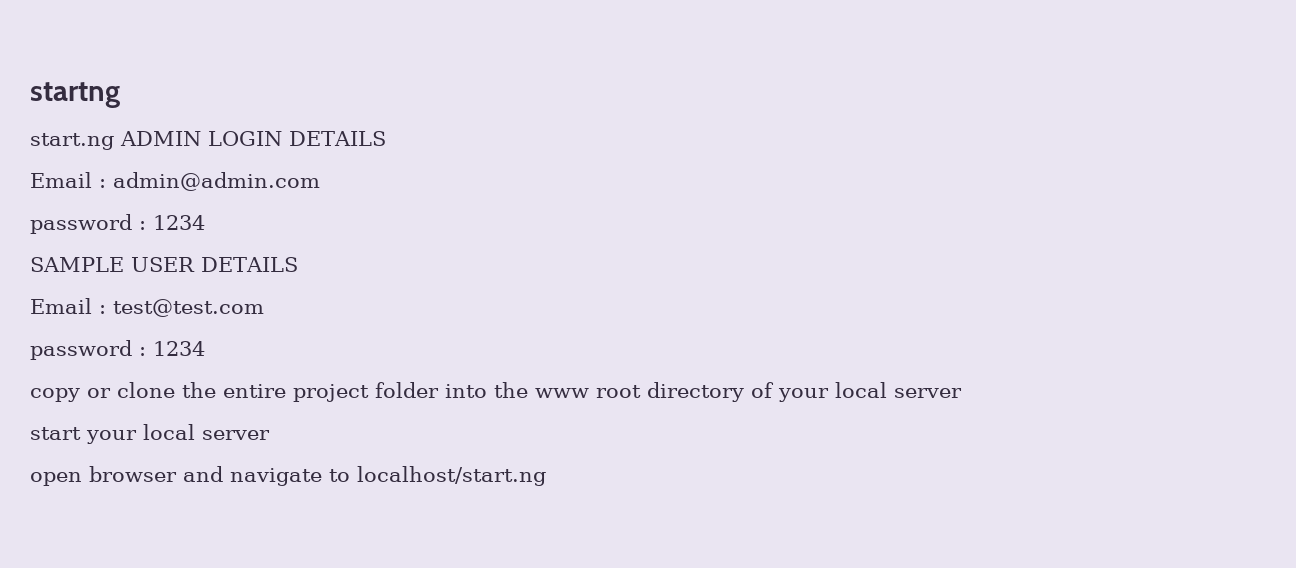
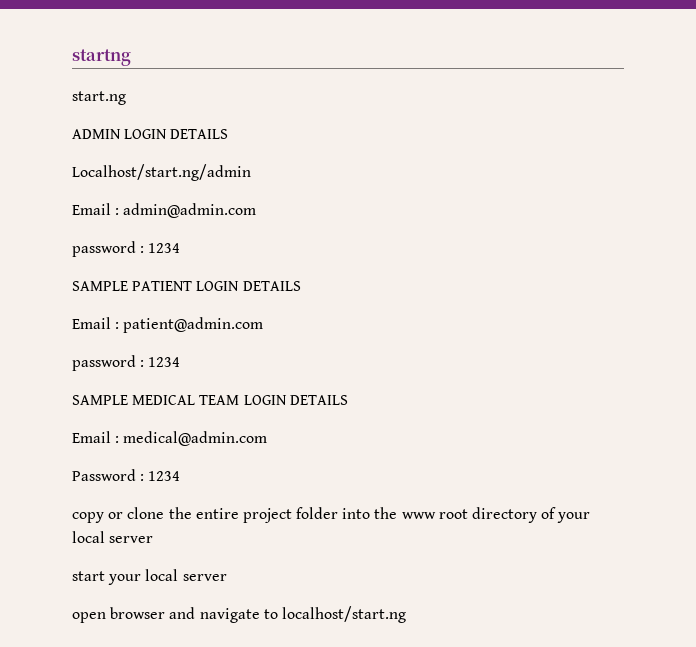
(114, 141) none -> (126, 98) //
(386, 138) none -> [72,164,251,181] // Localhost/start.ng/admin
[131,257,298,272] [30,298,264,317] [30,340,205,360] USER DETAILS // Email : test@test.com // password : 1234 -> [132,281,301,291] [72,317,264,333] [72,355,181,371] [72,395,348,405] [72,431,268,446] [72,469,181,481] PATIENT LOGIN DETAILS // Email : patient@admin.com // password : 1234 // SAMPLE MEDICAL TEAM LOGIN DETAILS // Email : medical@admin.com // Password : 1234

